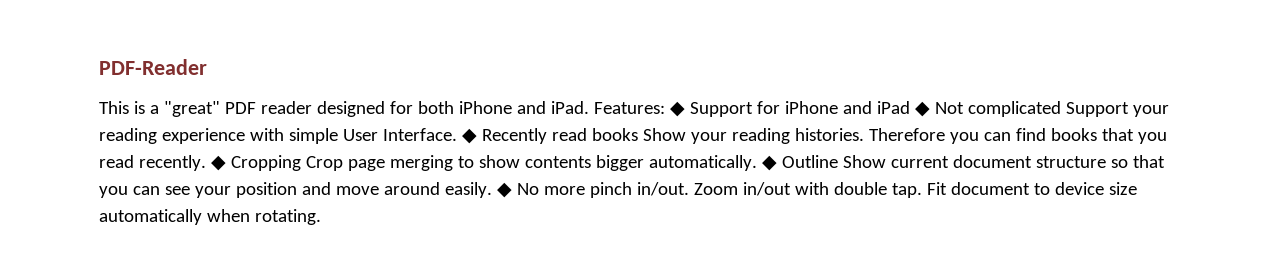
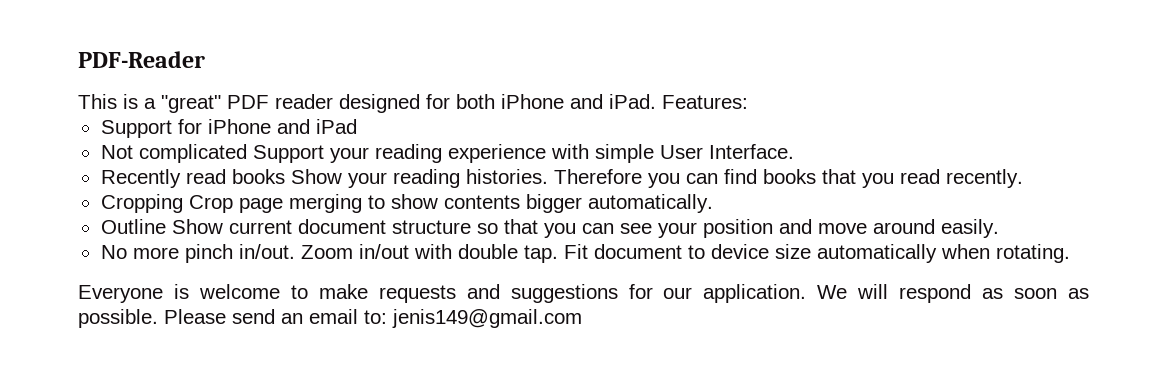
[669,101,685,117] ◆ -> (748, 102) //
[914,101,930,117] ◆ -> (357, 126) //
[461,128,477,144] ◆ -> (794, 151) //
[210,155,226,171] ◆ -> (1023, 178) //
[761,155,777,171] ◆ -> (713, 203) //
[496,182,512,198] ◆ -> (999, 228) //
(321, 217) none -> [78,284,1089,303] [78,309,582,328] // Everyone is welcome to make requests and suggestions for our application. We will respond as soon as possible. Please send an email to: jenis149@gmail.com

